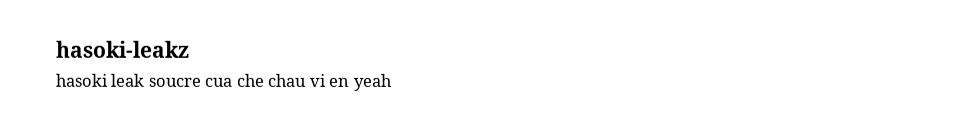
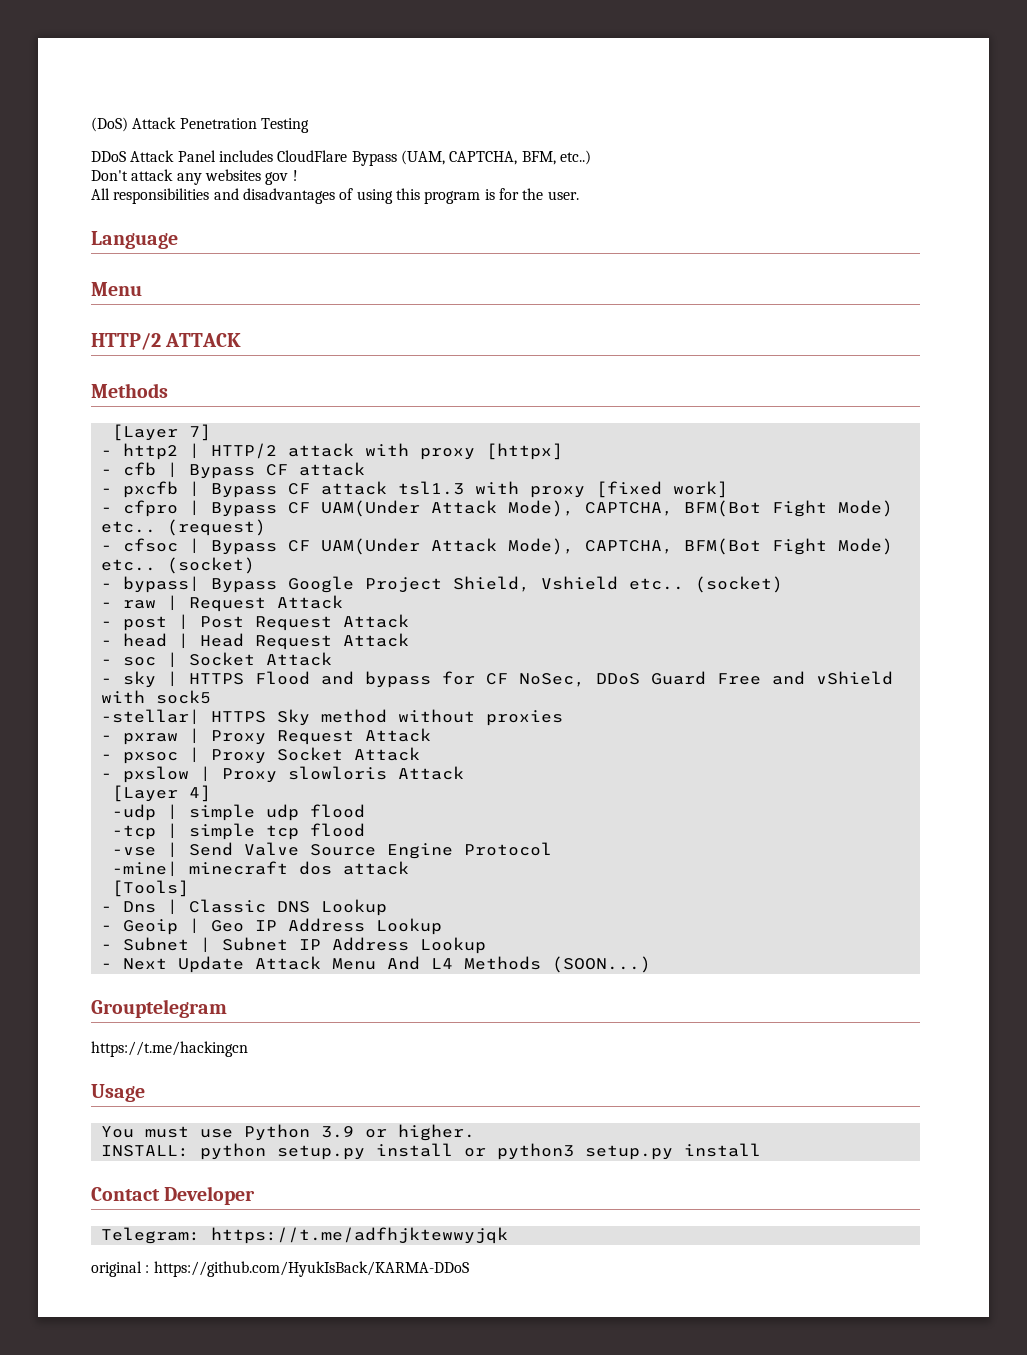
[56,40,190,58] [55,73,392,91] hasoki-leakz // hasoki leak soucre cua che chau vi en yeah -> [91,117,309,133] [91,150,591,166] [91,169,298,185] [91,188,579,204] [91,231,178,249] [91,282,142,296] [91,333,242,350] [91,383,168,398] [111,424,211,441] [100,443,563,460] [100,462,365,479] [100,481,728,498] [100,500,893,517] [100,519,266,536] [100,538,893,555] [100,557,255,574] [100,576,783,593] [100,595,343,612] [100,614,409,631] [100,633,409,650] [100,652,332,668] [100,671,893,688] [100,690,211,704] [100,709,563,726] [100,728,431,745] [100,747,420,764] [100,766,464,783] [111,785,211,802] [111,804,365,821] [111,823,365,840] [111,842,552,859] [111,861,409,877] [111,880,189,897] [100,899,387,916] [100,918,442,935] [100,937,486,954] [100,956,651,973] [91,999,227,1018] [91,1041,248,1057] [91,1084,145,1102] [100,1124,475,1141] [100,1143,761,1160] [91,1186,256,1205] [100,1227,508,1244] [91,1261,469,1277] (DoS) Attack Penetration Testing // DDoS Attack Panel includes CloudFlare Bypass (UAM, CAPTCHA, BFM, etc..) // Don't attack any websites gov ! // All responsibilities and disadvantages of using this program is for the user. // Language // Menu // HTTP/2 ATTACK // Methods // [Layer 7] // - http2 | HTTP/2 attack with proxy [httpx] // - cfb | Bypass CF attack // - pxcfb | Bypass CF attack tsl1.3 with proxy [fixed work] // - cfpro | Bypass CF UAM(Under Attack Mode), CAPTCHA, BFM(Bot Fight Mode) etc.. (request) // - cfsoc | Bypass CF UAM(Under Attack Mode), CAPTCHA, BFM(Bot Fight Mode) etc.. (socket) // - bypass| Bypass Google Project Shield, Vshield etc.. (socket) // - raw | Request Attack // - post | Post Request Attack // - head | Head Request Attack // - soc | Socket Attack // - sky | HTTPS Flood and bypass for CF NoSec, DDoS Guard Free and vShield with sock5 // -stellar| HTTPS Sky method without proxies // - pxraw | Proxy Request Attack // - pxsoc | Proxy Socket Attack // - pxslow | Proxy slowloris Attack // [Layer 4] // -udp | simple udp flood // -tcp | simple tcp flood // -vse | Send Valve Source Engine Protocol // -mine| minecraft dos attack // [Tools] // - Dns | Classic DNS Lookup // - Geoip | Geo IP Address Lookup // - Subnet | Subnet IP Address Lookup // - Next Update Attack Menu And L4 Methods (SOON...) // Grouptelegram // https://t.me/hackingcn // Usage // You must use Python 3.9 or higher. // INSTALL: python setup.py install or python3 setup.py install // Contact Developer // Telegram: https://t.me/adfhjktewwyjqk // original : https://github.com/HyukIsBack/KARMA-DDoS

